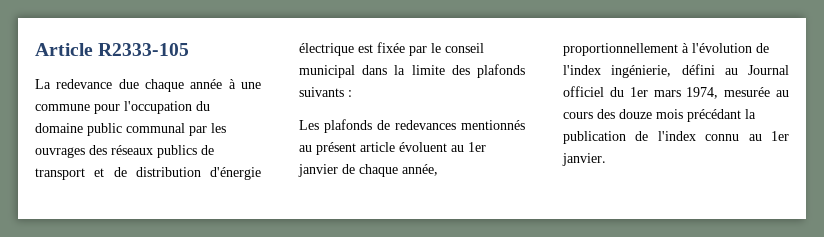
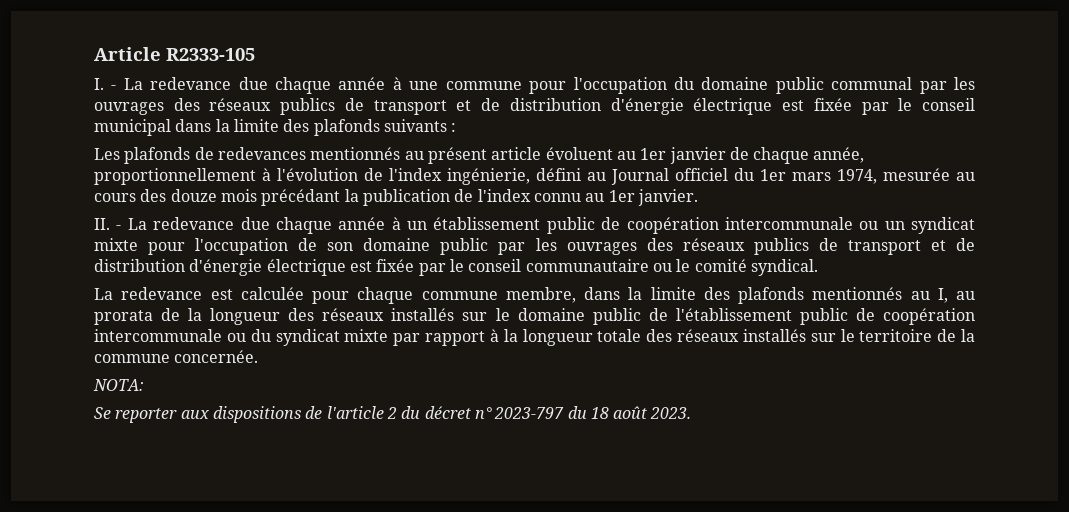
(190, 49) none -> [94,78,117,90] I. -
(606, 159) none -> [94,217,975,234] [94,238,975,255] [94,259,818,276] [94,287,975,304] [94,308,976,325] [94,329,976,346] [94,350,259,363] [93,379,144,391] [94,406,692,423] // II. - La redevance due chaque année à un établissement public de coopération intercommunale ou un syndicat mixte pour l'occupation de son domaine public par les ouvrages des réseaux publics de transport et de distribution d'énergie électrique est fixée par le conseil communautaire ou le comité syndical. // La redevance est calculée pour chaque commune membre, dans la limite des plafonds mentionnés au I, au prorata de la longueur des réseaux installés sur le domaine public de l'établissement public de coopération intercommunale ou du syndicat mixte par rapport à la longueur totale des réseaux installés sur le territoire de la commune concernée. // NOTA: // Se reporter aux dispositions de l'article 2 du décret n° 2023-797 du 18 août 2023.

